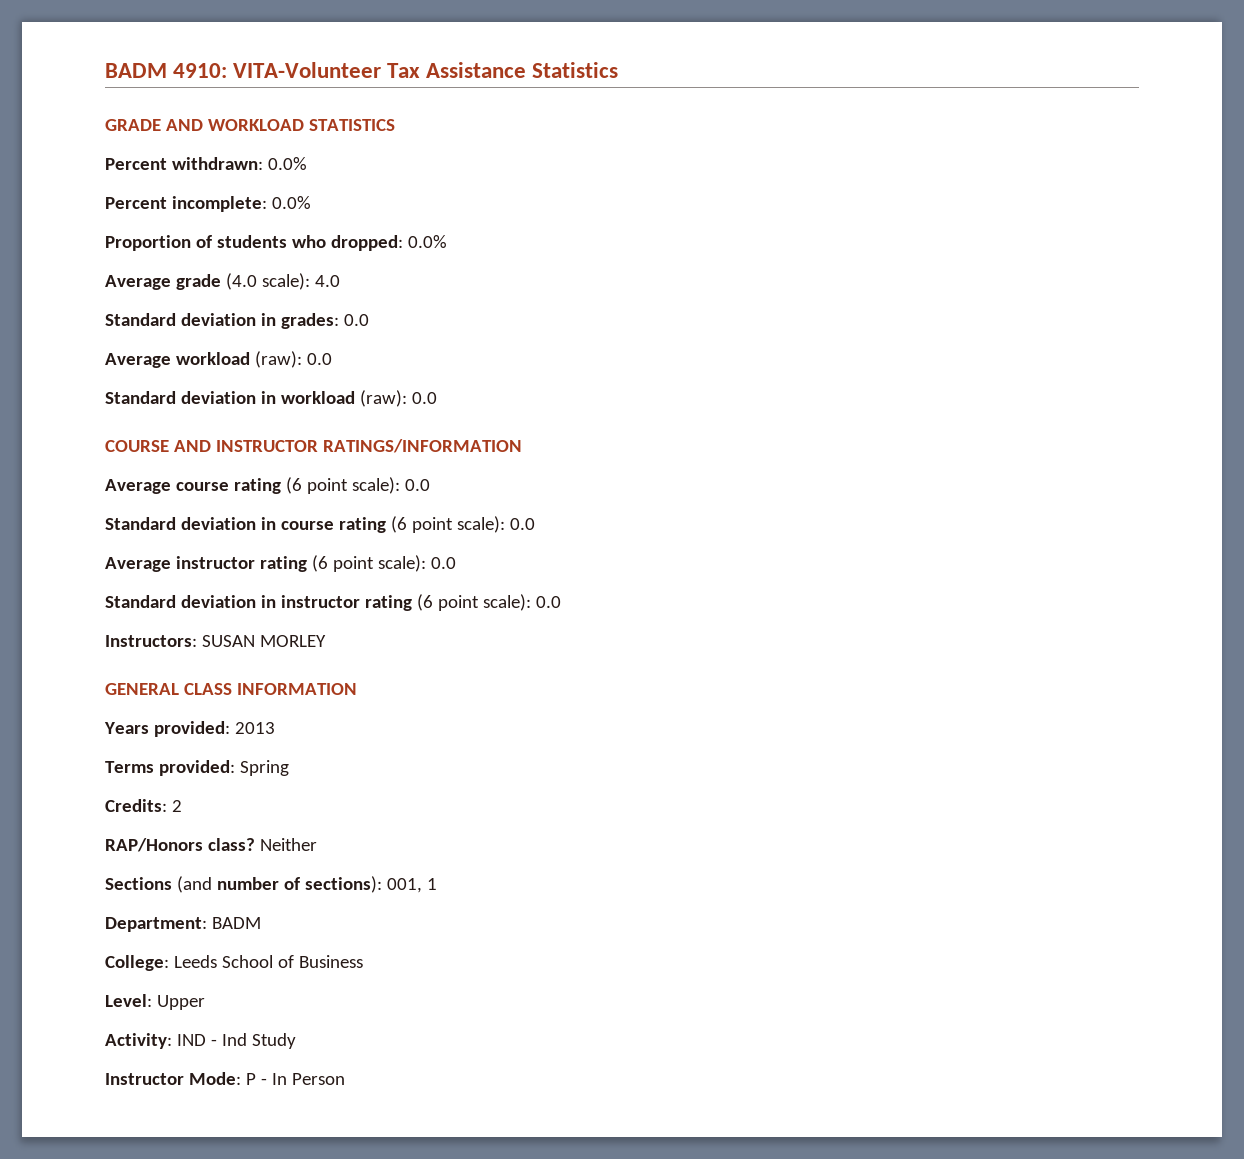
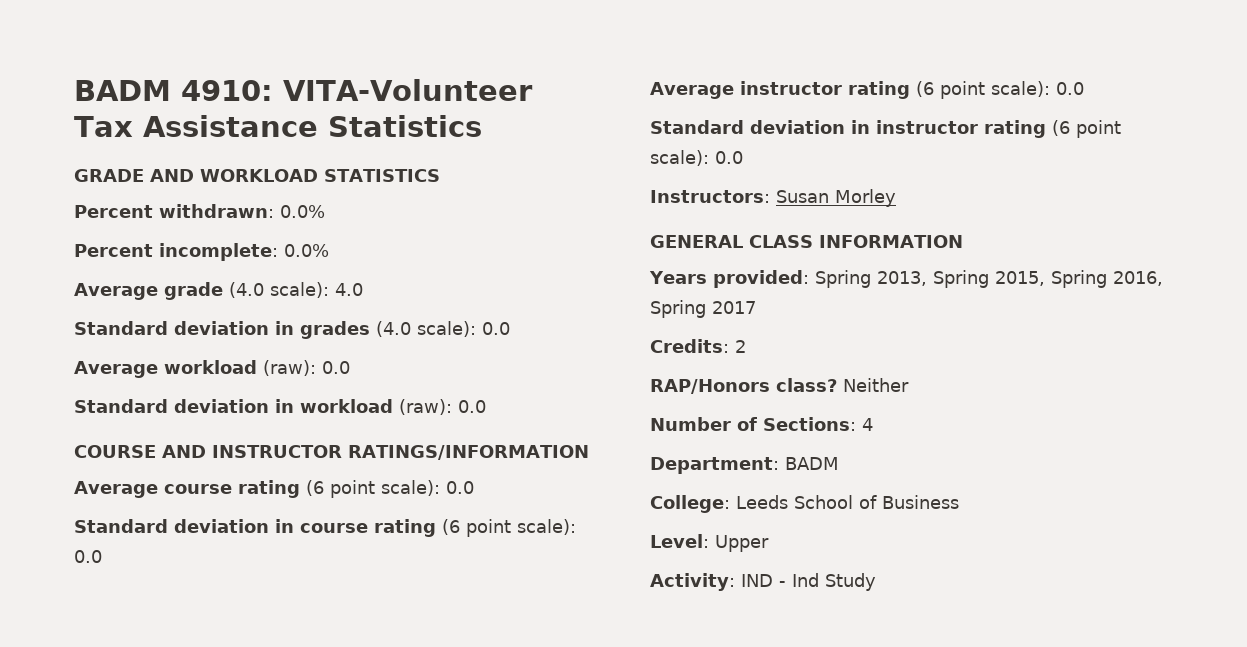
[105,235,447,251] // Proportion of students who dropped: 0.0% -> (329, 250) none
[280,313,339,329] grades: -> [300,321,476,339] grades (4.0 scale):
[201,635,326,647] SUSAN MORLEY -> [776,189,896,207] Susan Morley
[234,722,275,734] [105,760,289,776] 2013 // Terms provided: Spring -> [814,270,1163,288] [650,300,756,318] Spring 2013, Spring 2015, Spring 2016, Spring 2017
[105,876,437,893] Sections (and number of sections): 001, 1 -> [650,417,873,431] Number of Sections: 4
[105,1072,345,1085] // Instructor Mode: P - In Person -> (876, 582) none

